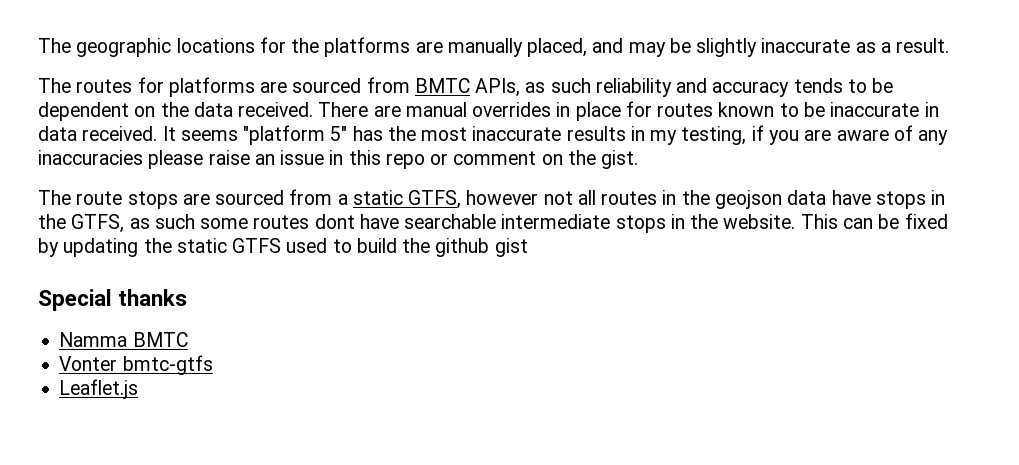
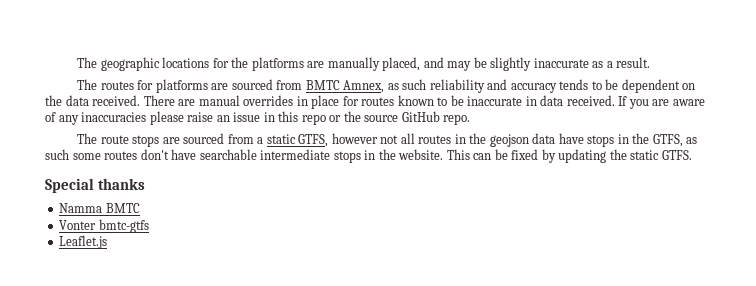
[475,78,521,97] APIs, -> [343,80,385,93] Amnex,
[162,125,764,145] It seems "platform 5" has the most inaccurate results in my testing, if -> [618,96,628,106] If
[453,150,639,169] comment on the gist. -> [343,111,471,125] the source GitHub repo.
[314,214,355,229] dont -> [140,149,169,160] don't
[232,238,528,257] GTFS used to build the github gist -> [661,150,692,160] GTFS.

